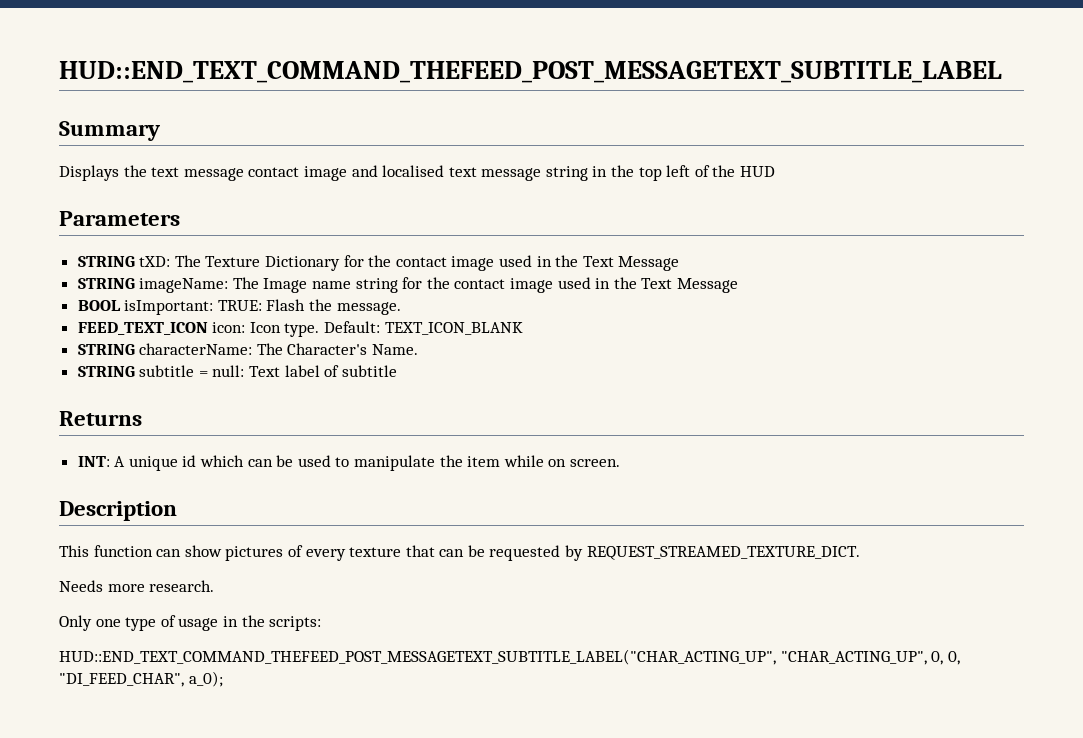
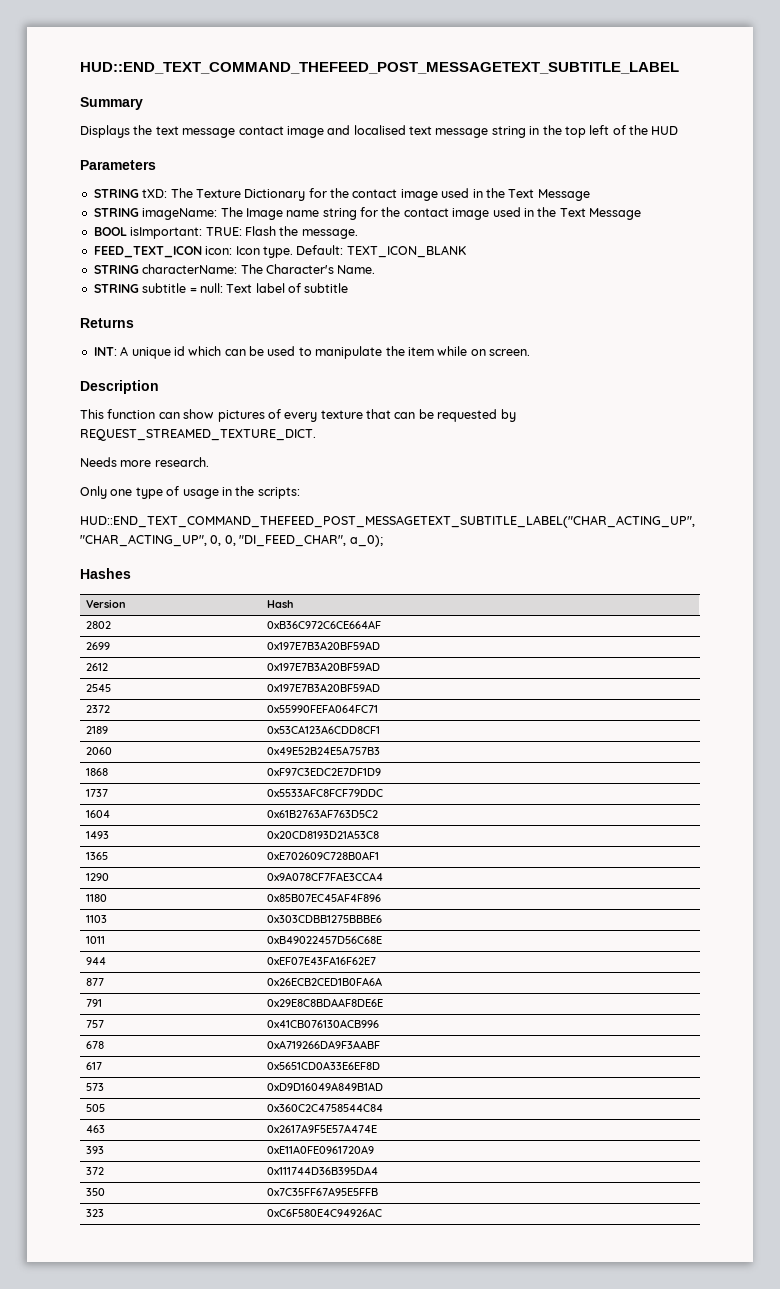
(223, 679) none -> [80,568,131,579] [86,599,127,608] [267,600,294,608] [86,621,112,629] [267,620,382,629] [86,642,111,650] [267,641,381,650] [86,663,109,671] [267,662,381,671] [86,684,112,692] [267,683,381,692] [86,705,111,713] [267,704,379,713] [86,726,109,734] [267,725,381,734] [86,747,113,755] [267,746,381,755] [86,768,109,776] [267,768,382,776] [86,789,109,797] [267,788,384,797] [86,810,111,818] [267,809,379,818] [86,831,110,839] [267,830,380,839] [86,852,109,860] [267,851,380,860] [86,873,110,881] [267,872,384,881] [86,894,108,902] [267,893,382,902] [86,915,108,923] [267,915,383,923] [86,936,106,944] [267,936,383,944] [86,957,107,965] [267,956,377,965] [86,978,105,986] [267,977,383,986] [86,999,103,1007] [267,998,384,1007] [86,1020,105,1028] [267,1019,380,1028] [86,1041,105,1049] [267,1040,381,1049] [86,1062,103,1070] [267,1061,381,1070] [86,1083,105,1091] [267,1082,384,1091] [86,1104,106,1112] [267,1104,384,1112] [86,1125,106,1133] [267,1124,378,1133] [86,1146,105,1154] [267,1145,375,1154] [86,1167,105,1175] [267,1166,379,1175] [86,1188,106,1196] [267,1187,379,1196] [86,1209,105,1217] [267,1208,383,1217] // Hashes // Version | Hash // 2802 | 0xB36C972C6CE664AF // 2699 | 0x197E7B3A20BF59AD // 2612 | 0x197E7B3A20BF59AD // 2545 | 0x197E7B3A20BF59AD // 2372 | 0x55990FEFA064FC71 // 2189 | 0x53CA123A6CDD8CF1 // 2060 | 0x49E52B24E5A757B3 // 1868 | 0xF97C3EDC2E7DF1D9 // 1737 | 0x5533AFC8FCF79DDC // 1604 | 0x61B2763AF763D5C2 // 1493 | 0x20CD8193D21A53C8 // 1365 | 0xE702609C728B0AF1 // 1290 | 0x9A078CF7FAE3CCA4 // 1180 | 0x85B07EC45AF4F896 // 1103 | 0x303CDBB1275BBBE6 // 1011 | 0xB49022457D56C68E // 944 | 0xEF07E43FA16F62E7 // 877 | 0x26ECB2CED1B0FA6A // 791 | 0x29E8C8BDAAF8DE6E // 757 | 0x41CB076130ACB996 // 678 | 0xA719266DA9F3AABF // 617 | 0x5651CD0A33E6EF8D // 573 | 0xD9D16049A849B1AD // 505 | 0x360C2C4758544C84 // 463 | 0x2617A9F5E57A474E // 393 | 0xE11A0FE0961720A9 // 372 | 0x111744D36B395DA4 // 350 | 0x7C35FF67A95E5FFB // 323 | 0xC6F580E4C94926AC

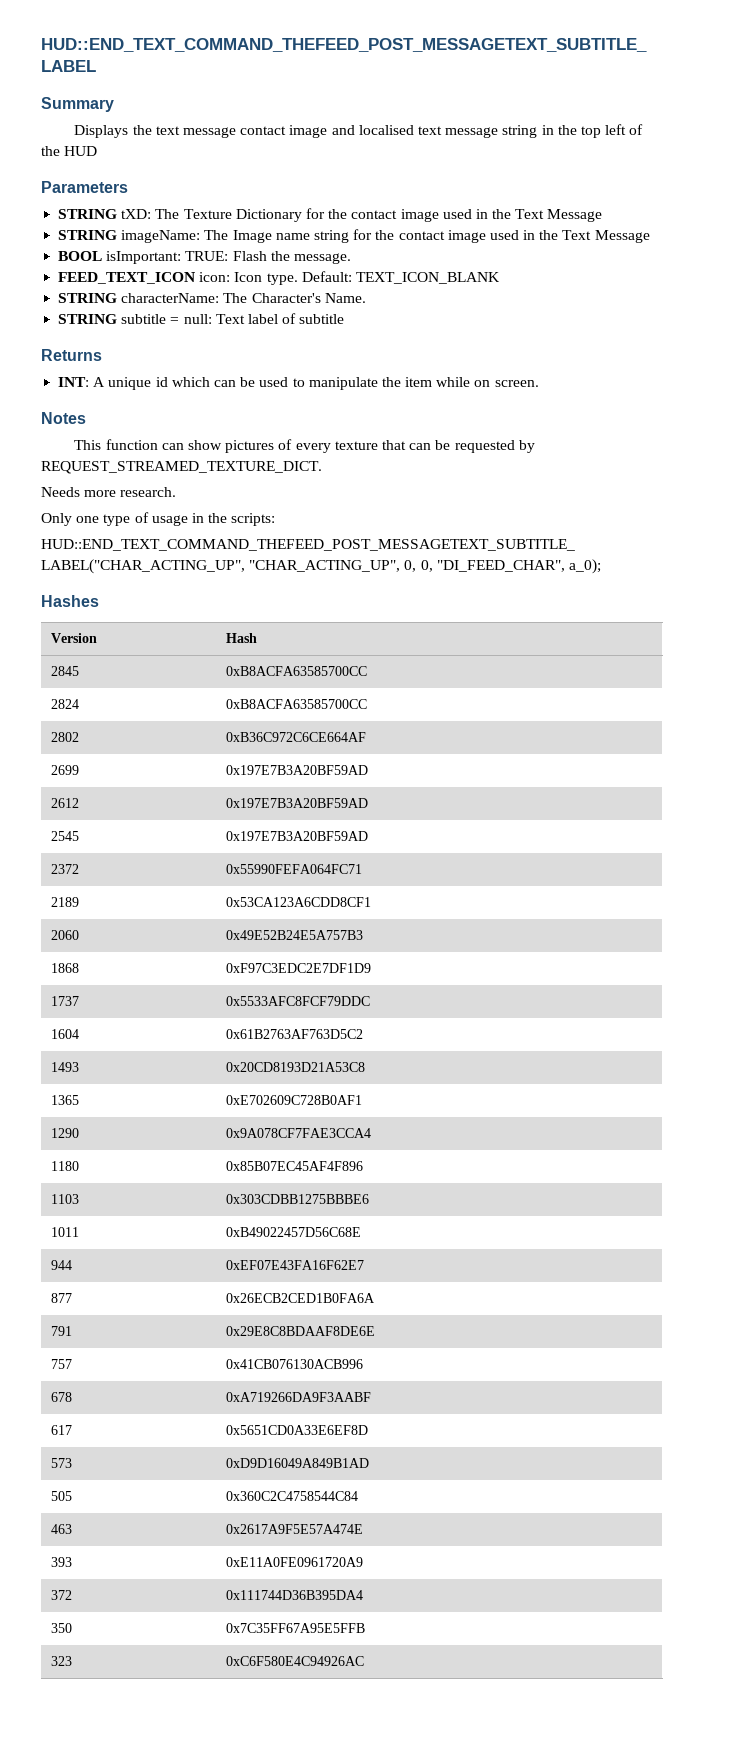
[80,380,159,394] Description -> [41,412,86,424] Notes
(294, 604) none -> [51,666,80,676] [226,666,368,676] [51,699,80,709] [226,699,368,709] // 2845 | 0xB8ACFA63585700CC // 2824 | 0xB8ACFA63585700CC

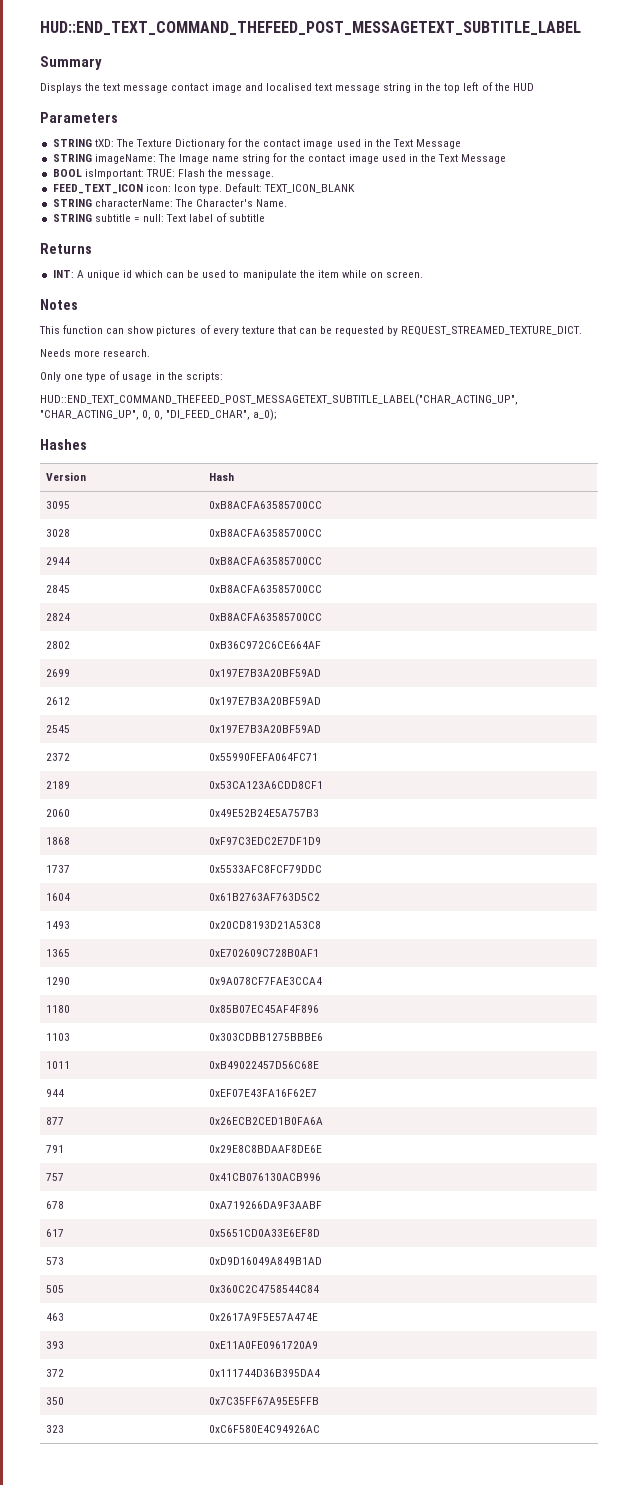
(258, 638) none -> [45,501,70,509] [208,501,322,509] [45,529,70,537] [208,529,322,537] [45,557,70,565] [208,557,322,565] // 3095 | 0xB8ACFA63585700CC // 3028 | 0xB8ACFA63585700CC // 2944 | 0xB8ACFA63585700CC

